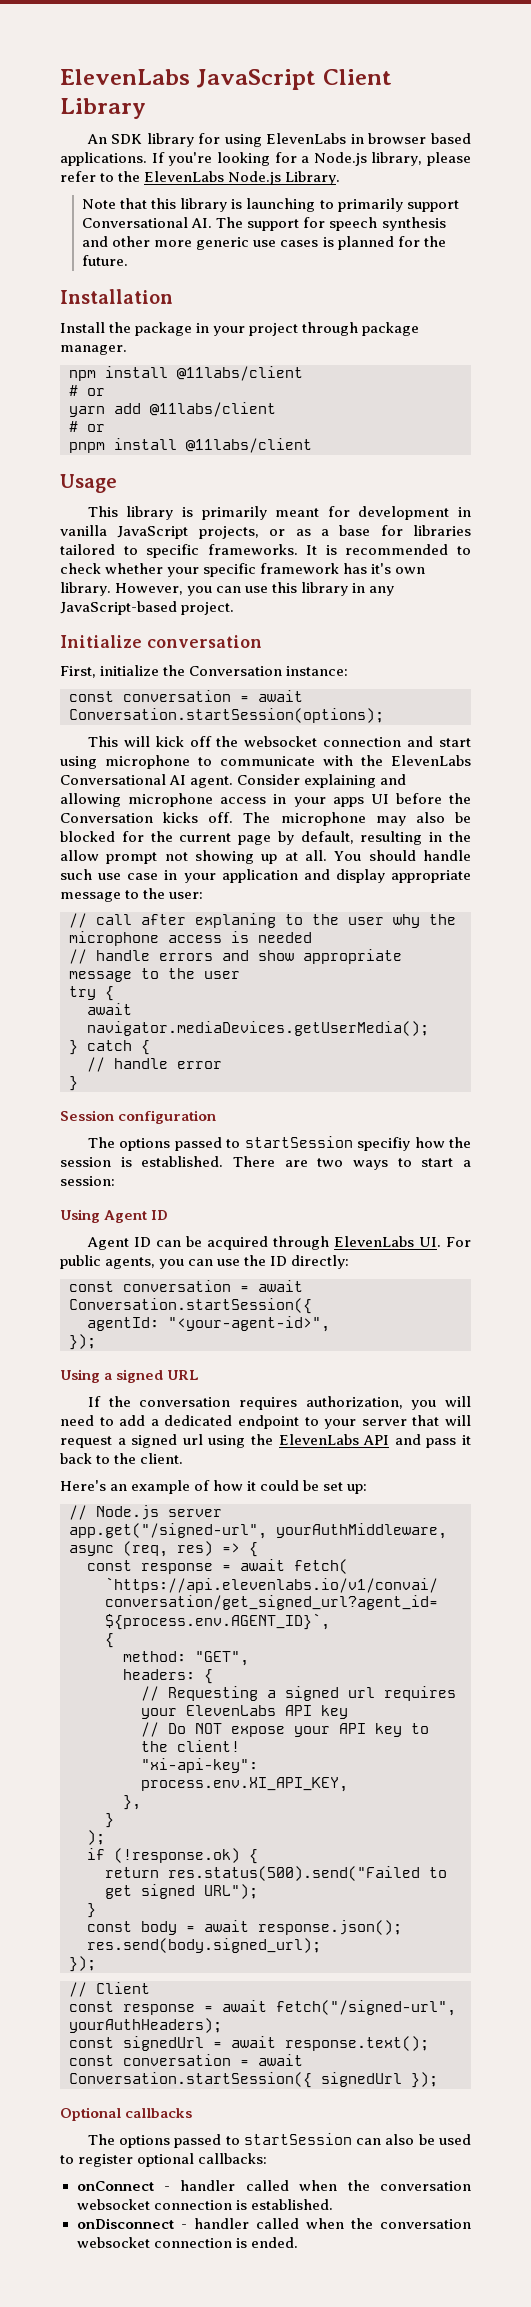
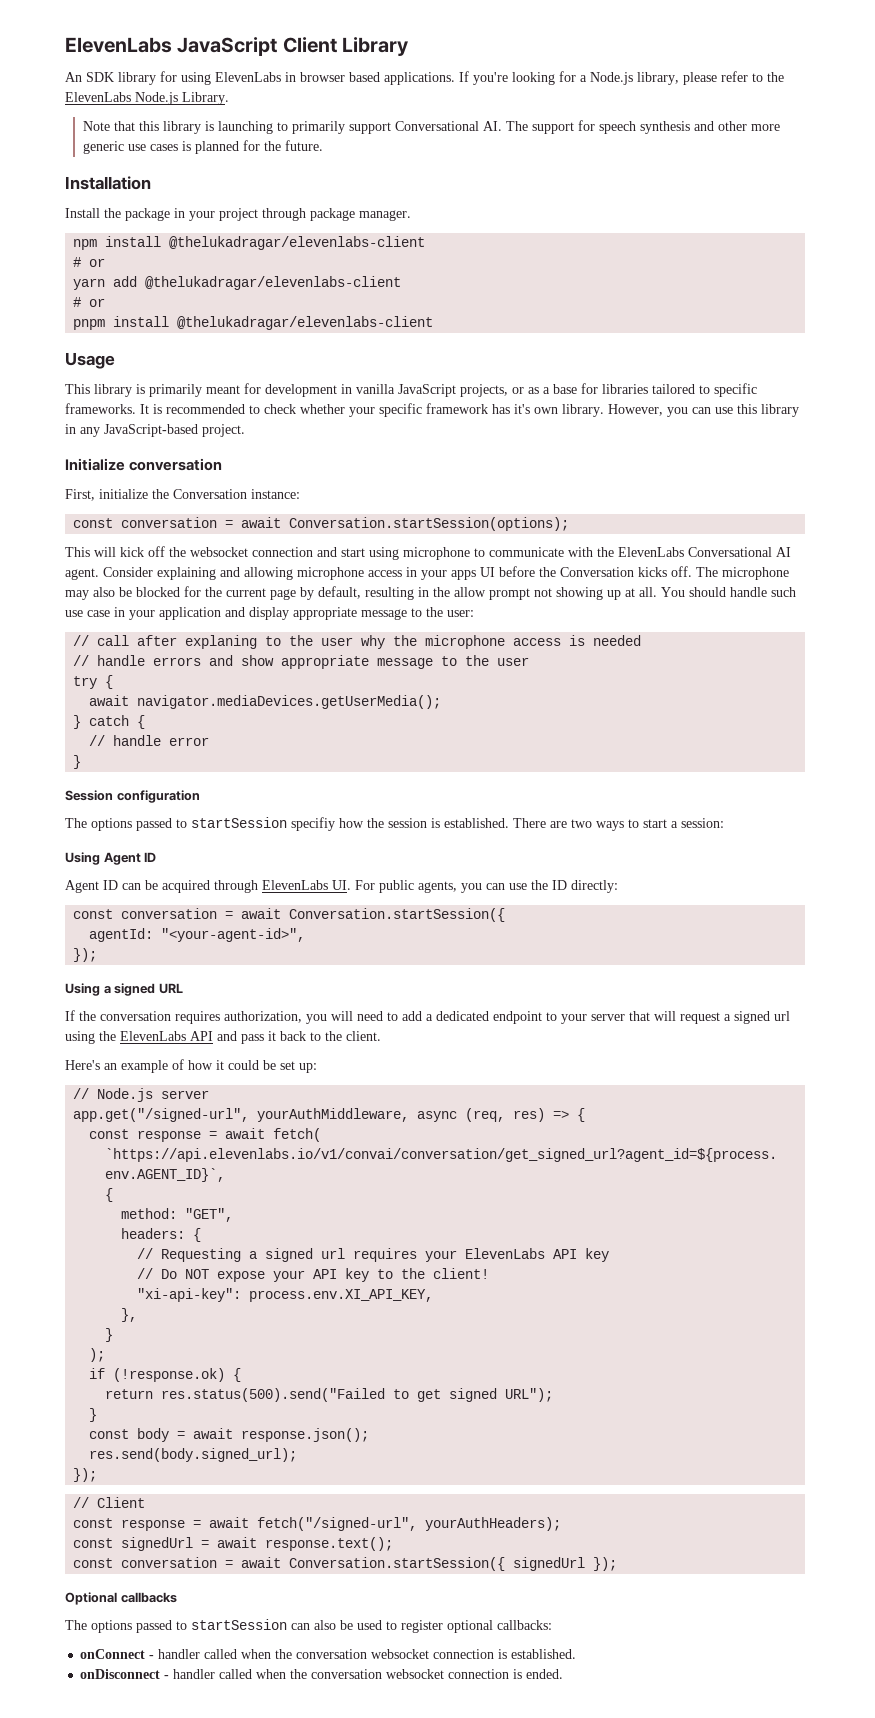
[177,366,303,381] @11labs/client -> [169,236,426,250] @thelukadragar/elevenlabs-client
[150,402,276,417] @11labs/client -> [145,276,402,290] @thelukadragar/elevenlabs-client
[186,438,312,453] @11labs/client -> [177,316,434,330] @thelukadragar/elevenlabs-client

